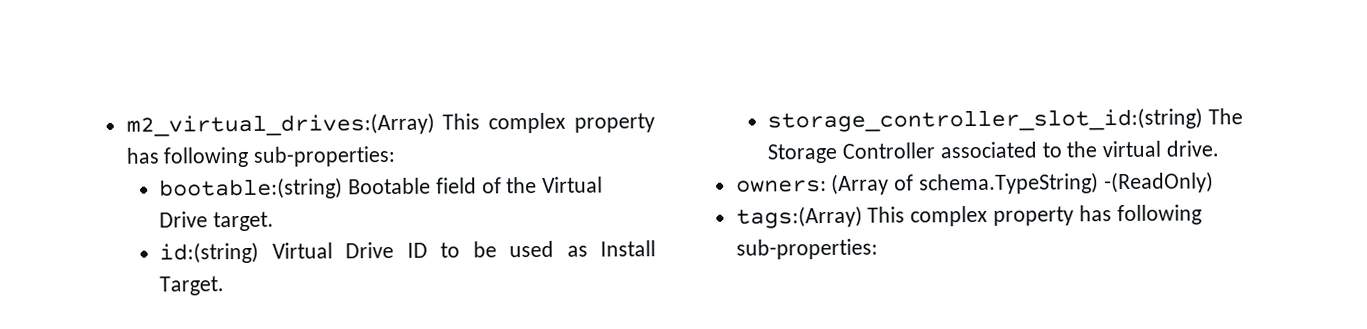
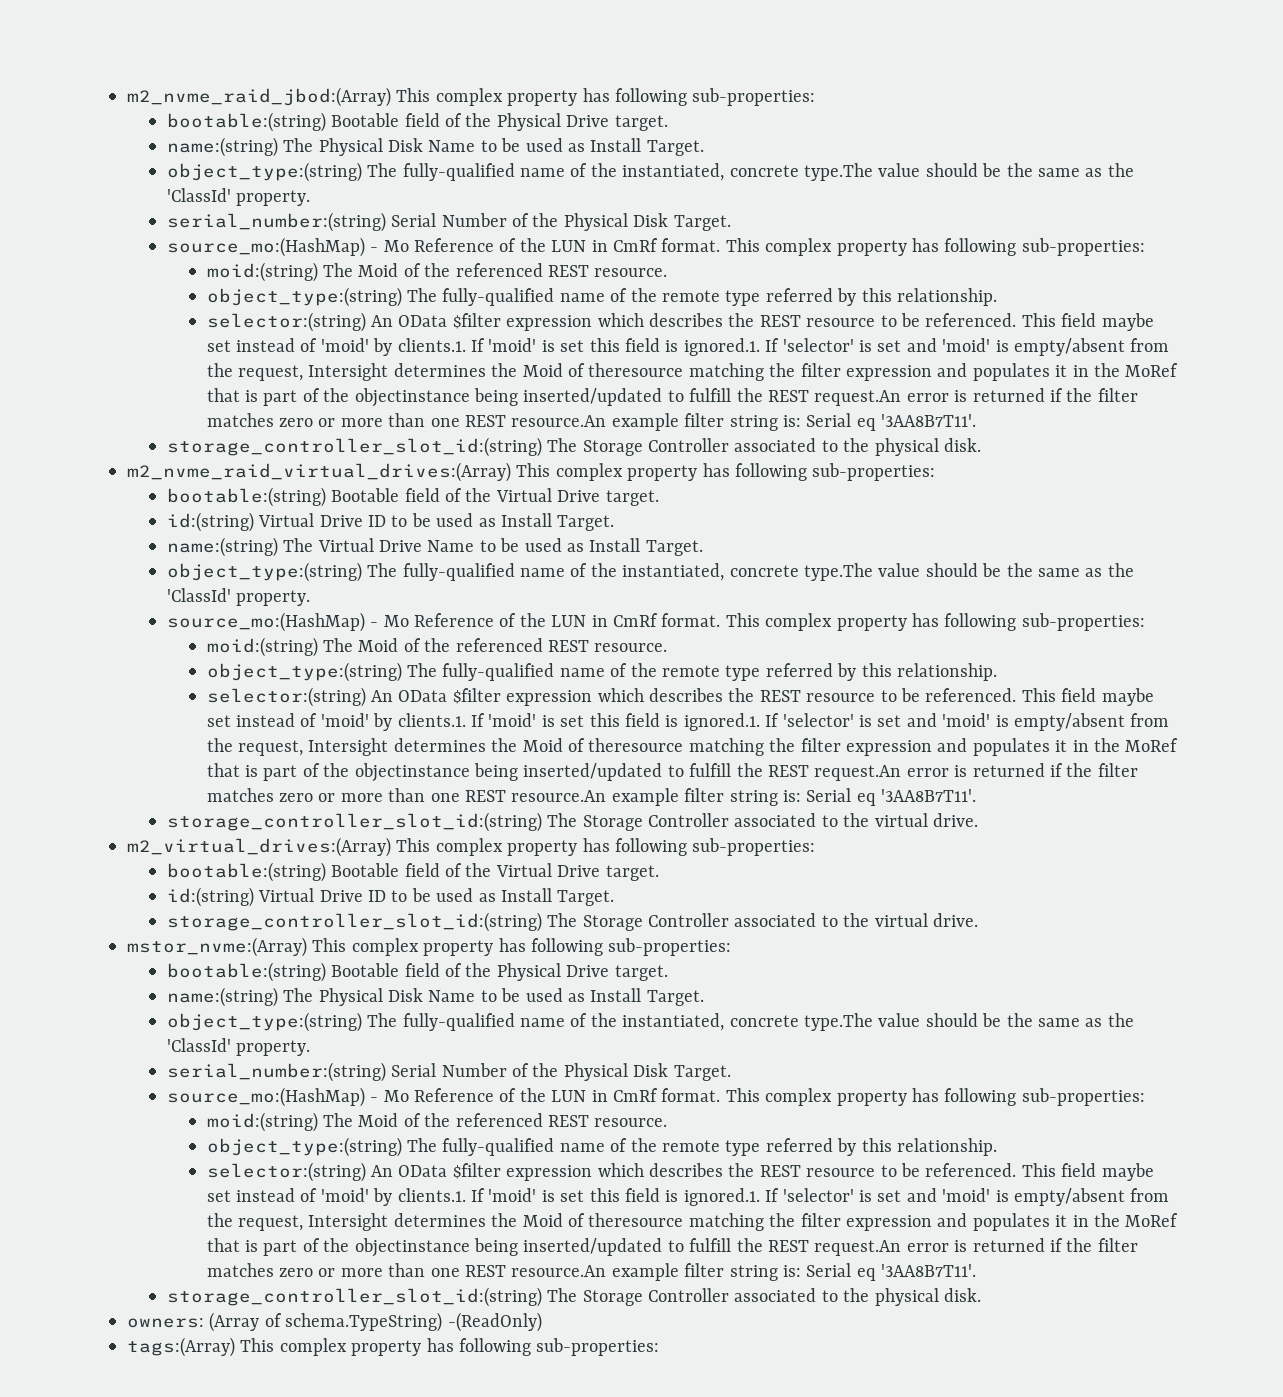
(125, 124) none -> [127,87,816,107] [166,112,668,132] [166,137,704,157] [166,162,1134,182] [166,188,311,206] [166,212,731,232] [166,237,1145,257] [206,262,668,282] [206,287,998,307] [206,312,1154,332] [206,338,1170,356] [206,363,1179,381] [206,388,1138,407] [206,413,977,431] [166,437,982,457] [127,462,936,482] [166,487,659,507] [166,512,615,532] [166,537,703,557] [166,562,1134,582] [166,588,311,606] [166,612,1145,632] [206,637,668,657] [206,662,998,682] [206,687,1154,707] [206,713,1170,731] [206,738,1179,756] [206,763,1138,782] [206,788,977,806] [166,812,979,832] m2_nvme_raid_jbod:(Array) This complex property has following sub-properties: // bootable:(string) Bootable field of the Physical Drive target. // name:(string) The Physical Disk Name to be used as Install Target. // object_type:(string) The fully-qualified name of the instantiated, concrete type.The value should be the same as the 'ClassId' property. // serial_number:(string) Serial Number of the Physical Disk Target. // source_mo:(HashMap) - Mo Reference of the LUN in CmRf format. This complex property has following sub-properties: // moid:(string) The Moid of the referenced REST resource. // object_type:(string) The fully-qualified name of the remote type referred by this relationship. // selector:(string) An OData $filter expression which describes the REST resource to be referenced. This field maybe set instead of 'moid' by clients.1. If 'moid' is set this field is ignored.1. If 'selector' is set and 'moid' is empty/absent from the request, Intersight determines the Moid of theresource matching the filter expression and populates it in the MoRef that is part of the objectinstance being inserted/updated to fulfill the REST request.An error is returned if the filter matches zero or more than one REST resource.An example filter string is: Serial eq '3AA8B7T11'. // storage_controller_slot_id:(string) The Storage Controller associated to the physical disk. // m2_nvme_raid_virtual_drives:(Array) This complex property has following sub-properties: // bootable:(string) Bootable field of the Virtual Drive target. // id:(string) Virtual Drive ID to be used as Install Target. // name:(string) The Virtual Drive Name to be used as Install Target. // object_type:(string) The fully-qualified name of the instantiated, concrete type.The value should be the same as the 'ClassId' property. // source_mo:(HashMap) - Mo Reference of the LUN in CmRf format. This complex property has following sub-properties: // moid:(string) The Moid of the referenced REST resource. // object_type:(string) The fully-qualified name of the remote type referred by this relationship. // selector:(string) An OData $filter expression which describes the REST resource to be referenced. This field maybe set instead of 'moid' by clients.1. If 'moid' is set this field is ignored.1. If 'selector' is set and 'moid' is empty/absent from the request, Intersight determines the Moid of theresource matching the filter expression and populates it in the MoRef that is part of the objectinstance being inserted/updated to fulfill the REST request.An error is returned if the filter matches zero or more than one REST resource.An example filter string is: Serial eq '3AA8B7T11'. // storage_controller_slot_id:(string) The Storage Controller associated to the virtual drive. //
(1219, 148) none -> [127,937,732,957] [166,962,668,982] [166,987,704,1007] [166,1012,1134,1032] [166,1038,311,1056] [166,1062,731,1082] [166,1087,1145,1107] [206,1112,668,1132] [206,1137,998,1157] [206,1162,1154,1182] [206,1188,1170,1206] [206,1213,1179,1231] [206,1238,1138,1257] [206,1263,977,1281] [166,1287,982,1307] // mstor_nvme:(Array) This complex property has following sub-properties: // bootable:(string) Bootable field of the Physical Drive target. // name:(string) The Physical Disk Name to be used as Install Target. // object_type:(string) The fully-qualified name of the instantiated, concrete type.The value should be the same as the 'ClassId' property. // serial_number:(string) Serial Number of the Physical Disk Target. // source_mo:(HashMap) - Mo Reference of the LUN in CmRf format. This complex property has following sub-properties: // moid:(string) The Moid of the referenced REST resource. // object_type:(string) The fully-qualified name of the remote type referred by this relationship. // selector:(string) An OData $filter expression which describes the REST resource to be referenced. This field maybe set instead of 'moid' by clients.1. If 'moid' is set this field is ignored.1. If 'selector' is set and 'moid' is empty/absent from the request, Intersight determines the Moid of theresource matching the filter expression and populates it in the MoRef that is part of the objectinstance being inserted/updated to fulfill the REST request.An error is returned if the filter matches zero or more than one REST resource.An example filter string is: Serial eq '3AA8B7T11'. // storage_controller_slot_id:(string) The Storage Controller associated to the physical disk.

